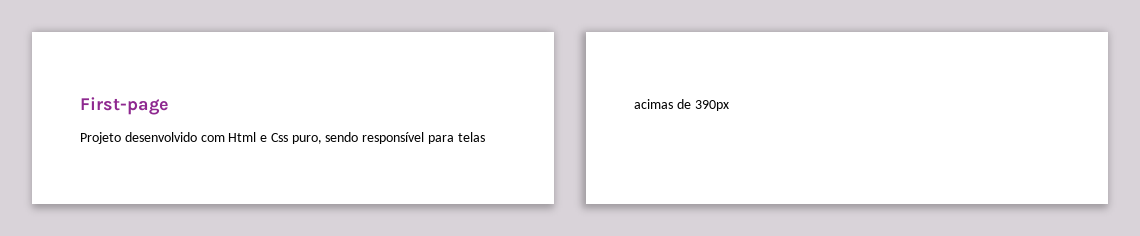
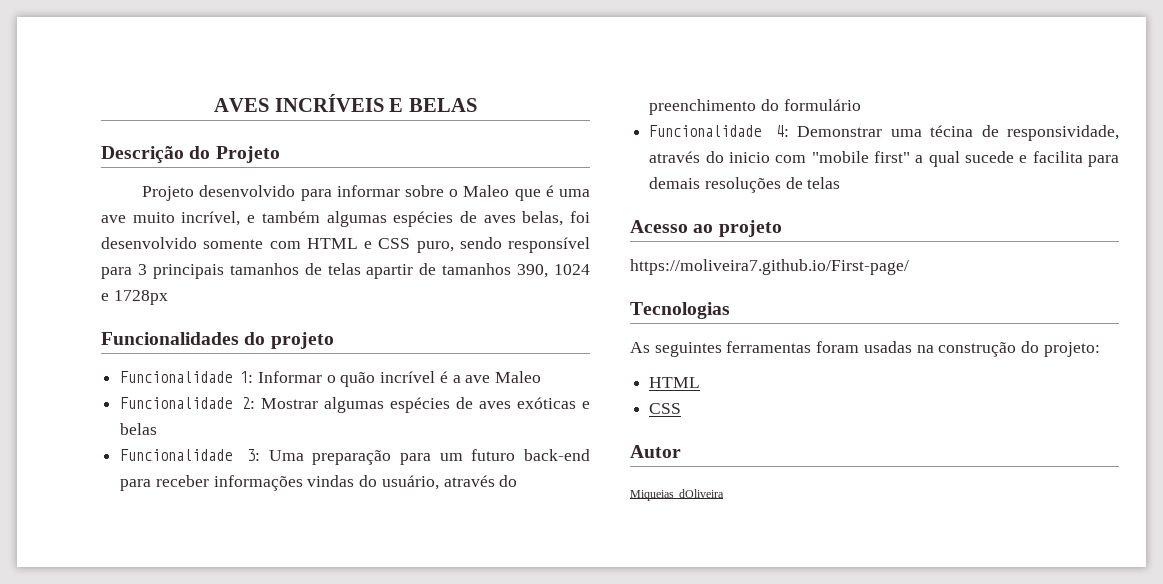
[80,97,169,115] [80,132,485,144] [634,99,729,111] First-page // Projeto desenvolvido com Html e Css puro, sendo responsível para telas acimas de 390px -> [214,94,477,112] [101,146,280,163] [142,185,591,201] [101,211,590,227] [101,237,590,253] [101,263,590,279] [101,290,168,305] [101,332,334,349] [120,371,542,387] [120,397,590,413] [120,423,158,435] [120,449,590,465] [120,475,518,491] [649,99,861,115] [649,125,1119,141] [649,151,1119,167] [649,177,841,193] [630,220,782,237] [630,259,909,275] [630,302,730,319] [630,341,1100,357] [649,377,701,388] [649,403,682,414] [630,445,681,458] [630,489,724,501] AVES INCRÍVEIS E BELAS // Descrição do Projeto // Projeto desenvolvido para informar sobre o Maleo que é uma ave muito incrível, e também algumas espécies de aves belas, foi desenvolvido somente com HTML e CSS puro, sendo responsível para 3 principais tamanhos de telas apartir de tamanhos 390, 1024 e 1728px // Funcionalidades do projeto // Funcionalidade 1: Informar o quão incrível é a ave Maleo // Funcionalidade 2: Mostrar algumas espécies de aves exóticas e belas // Funcionalidade 3: Uma preparação para um futuro back-end para receber informações vindas do usuário, através do preenchimento do formulário // Funcionalidade 4: Demonstrar uma técina de responsividade, através do inicio com "mobile first" a qual sucede e facilita para demais resoluções de telas // Acesso ao projeto // https://moliveira7.github.io/First-page/ // Tecnologias // As seguintes ferramentas foram usadas na construção do projeto: // HTML // CSS // Autor // Miqueias dOliveira

